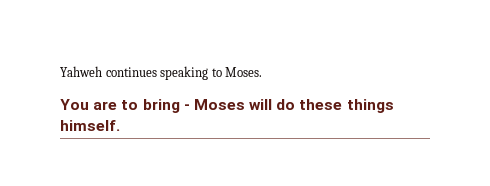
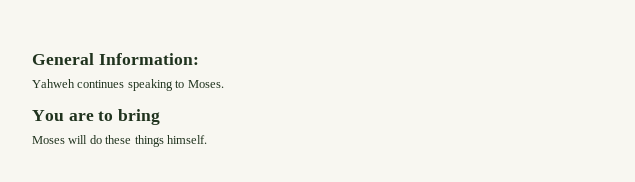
(60, 71) none -> [32,53,199,65] General Information: //
[183,104,190,110] - -> (161, 117) //

